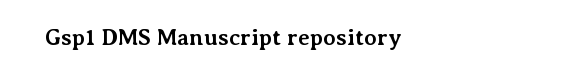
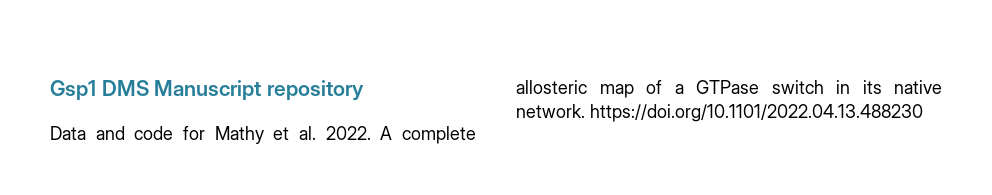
(403, 39) none -> [50,126,477,144] [516,80,942,98] [516,104,923,122] // Data and code for Mathy et al. 2022. A complete allosteric map of a GTPase switch in its native network. https://doi.org/10.1101/2022.04.13.488230

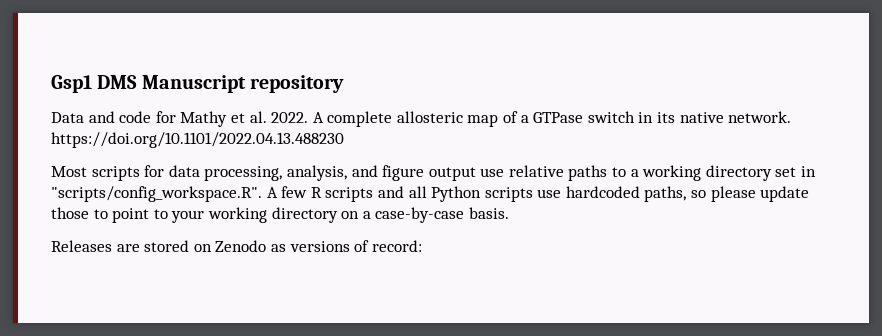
(923, 113) none -> [51,165,817,181] [51,186,810,202] [51,207,509,223] [51,240,422,252] // Most scripts for data processing, analysis, and figure output use relative paths to a working directory set in "scripts/config_workspace.R". A few R scripts and all Python scripts use hardcoded paths, so please update those to point to your working directory on a case-by-case basis. // Releases are stored on Zenodo as versions of record:

